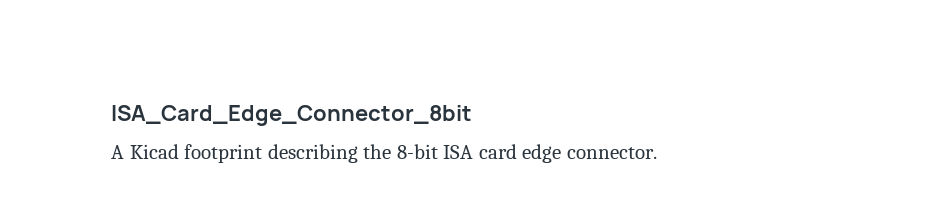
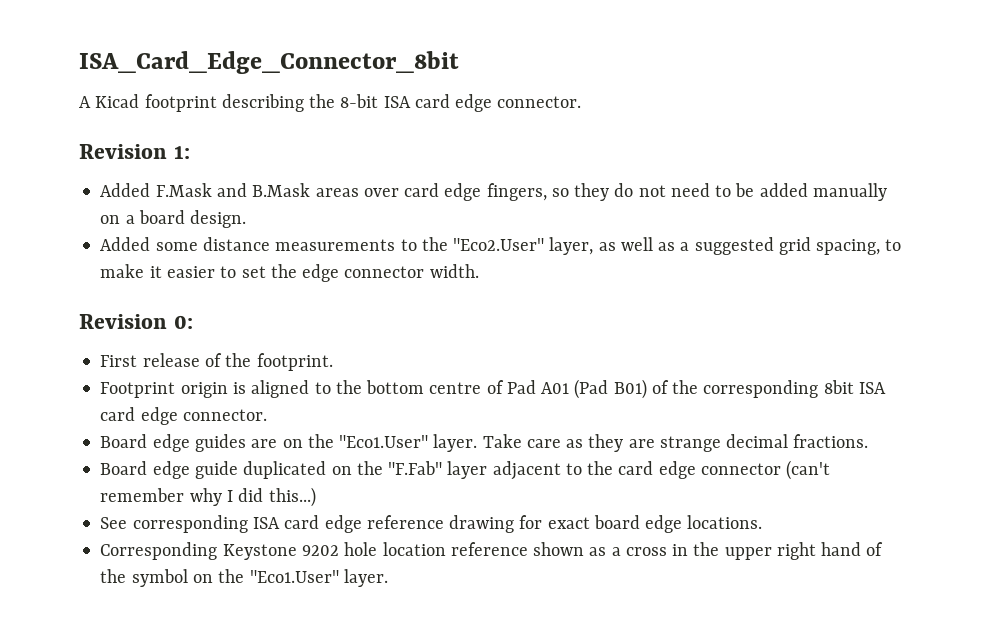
(657, 153) none -> [79,144,190,159] [100,183,887,201] [100,210,247,228] [100,237,902,255] [100,264,479,282] [79,314,193,329] [100,353,333,371] [100,379,886,399] [100,407,267,425] [100,434,869,452] [100,460,831,480] [100,487,316,507] [100,515,763,533] [100,542,884,560] [100,569,388,587] // Revision 1: // Added F.Mask and B.Mask areas over card edge fingers, so they do not need to be added manually on a board design. // Added some distance measurements to the "Eco2.User" layer, as well as a suggested grid spacing, to make it easier to set the edge connector width. // Revision 0: // First release of the footprint. // Footprint origin is aligned to the bottom centre of Pad A01 (Pad B01) of the corresponding 8bit ISA card edge connector. // Board edge guides are on the "Eco1.User" layer. Take care as they are strange decimal fractions. // Board edge guide duplicated on the "F.Fab" layer adjacent to the card edge connector (can't remember why I did this...) // See corresponding ISA card edge reference drawing for exact board edge locations. // Corresponding Keystone 9202 hole location reference shown as a cross in the upper right hand of the symbol on the "Eco1.User" layer.

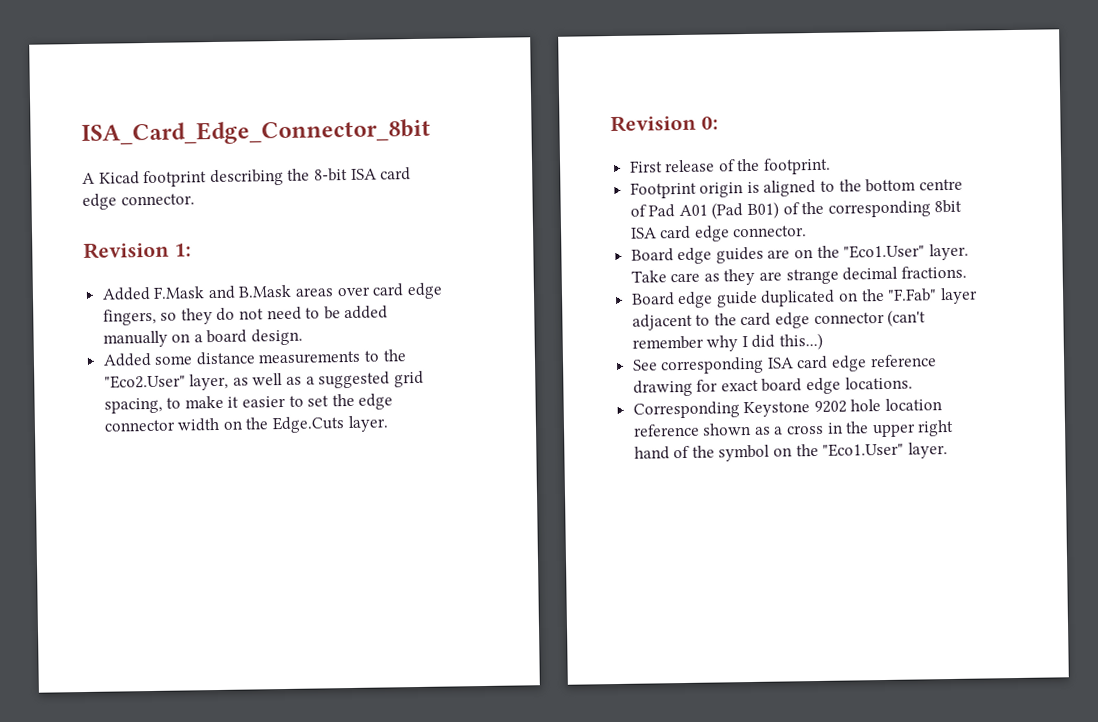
[429,264,479,278] width. -> [177,415,389,434] width on the Edge.Cuts layer.

